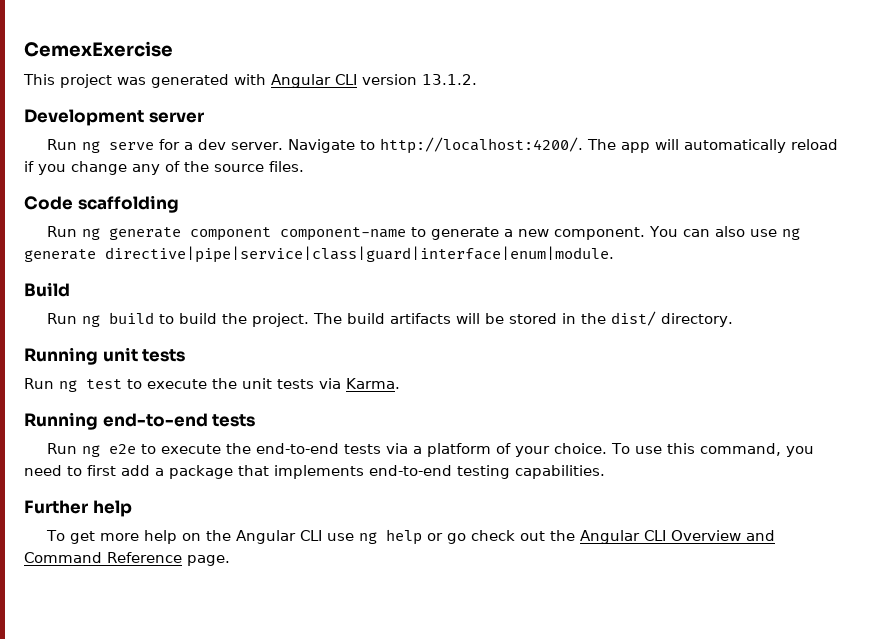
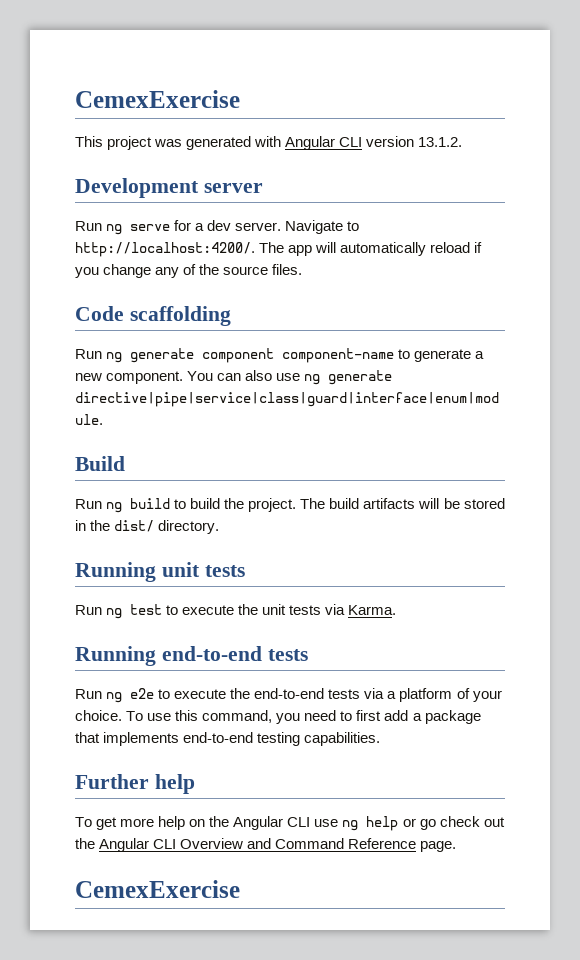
(230, 560) none -> [75,880,240,898] // CemexExercise

